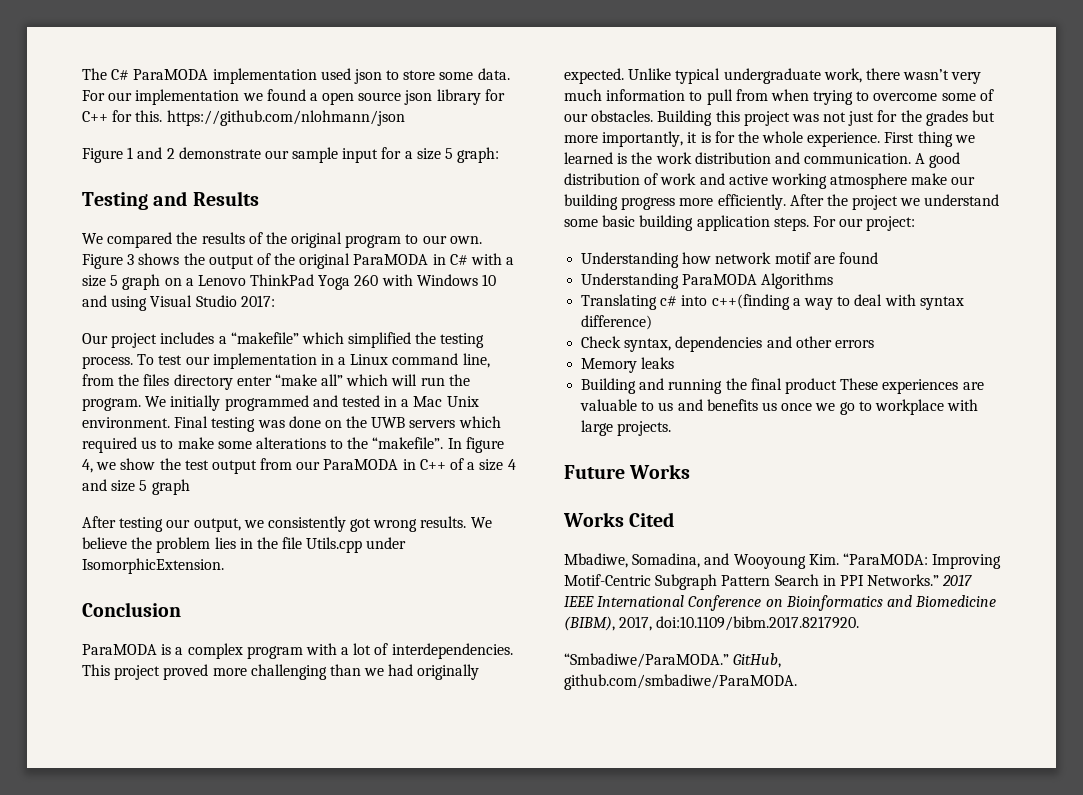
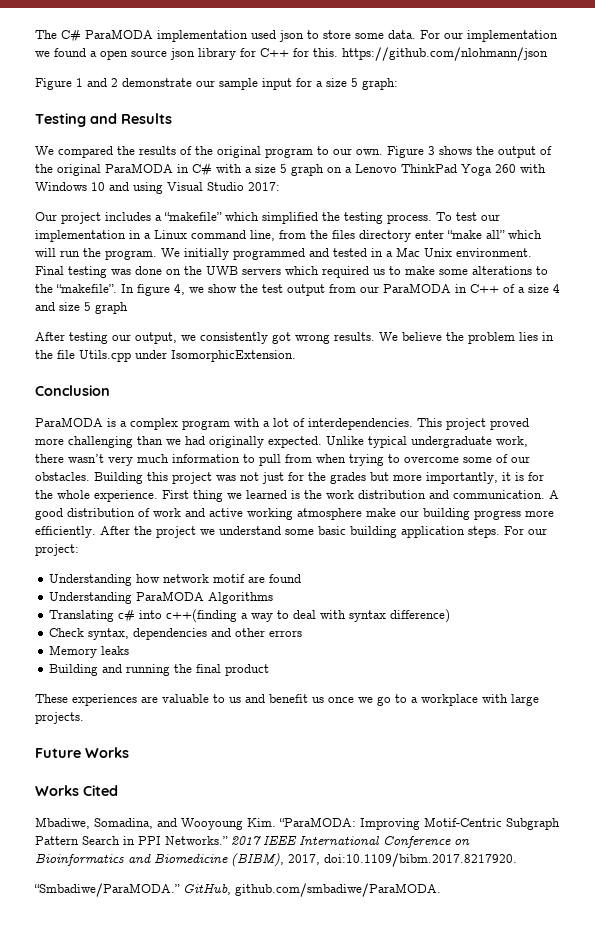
(837, 386) none -> (270, 670) //
[706,399,758,411] benefits -> [269,694,308,703] benefit
(872, 406) none -> [411,697,418,703] a

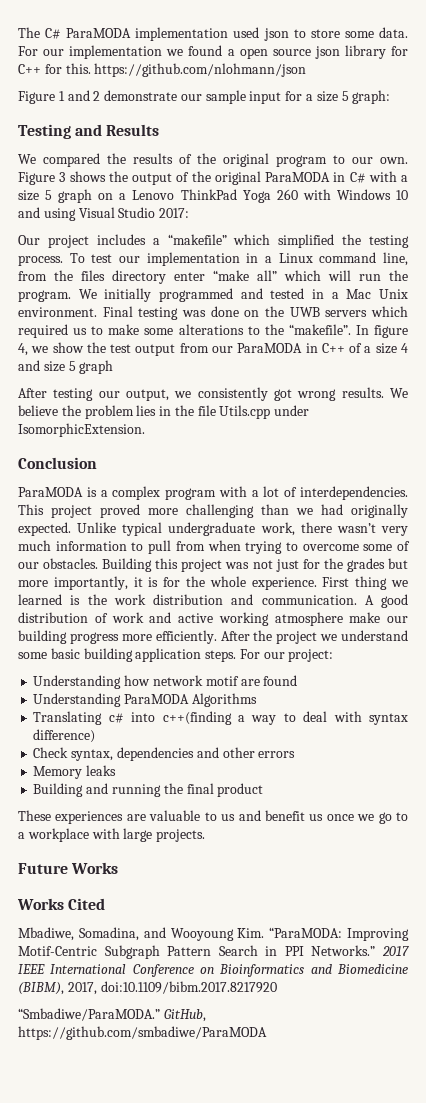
[324,853,517,867] doi:10.1109/bibm.2017.8217920. -> [100,981,277,994] doi:10.1109/bibm.2017.8217920
[235,883,441,897] github.com/smbadiwe/ParaMODA. -> [18,1026,267,1040] https://github.com/smbadiwe/ParaMODA

